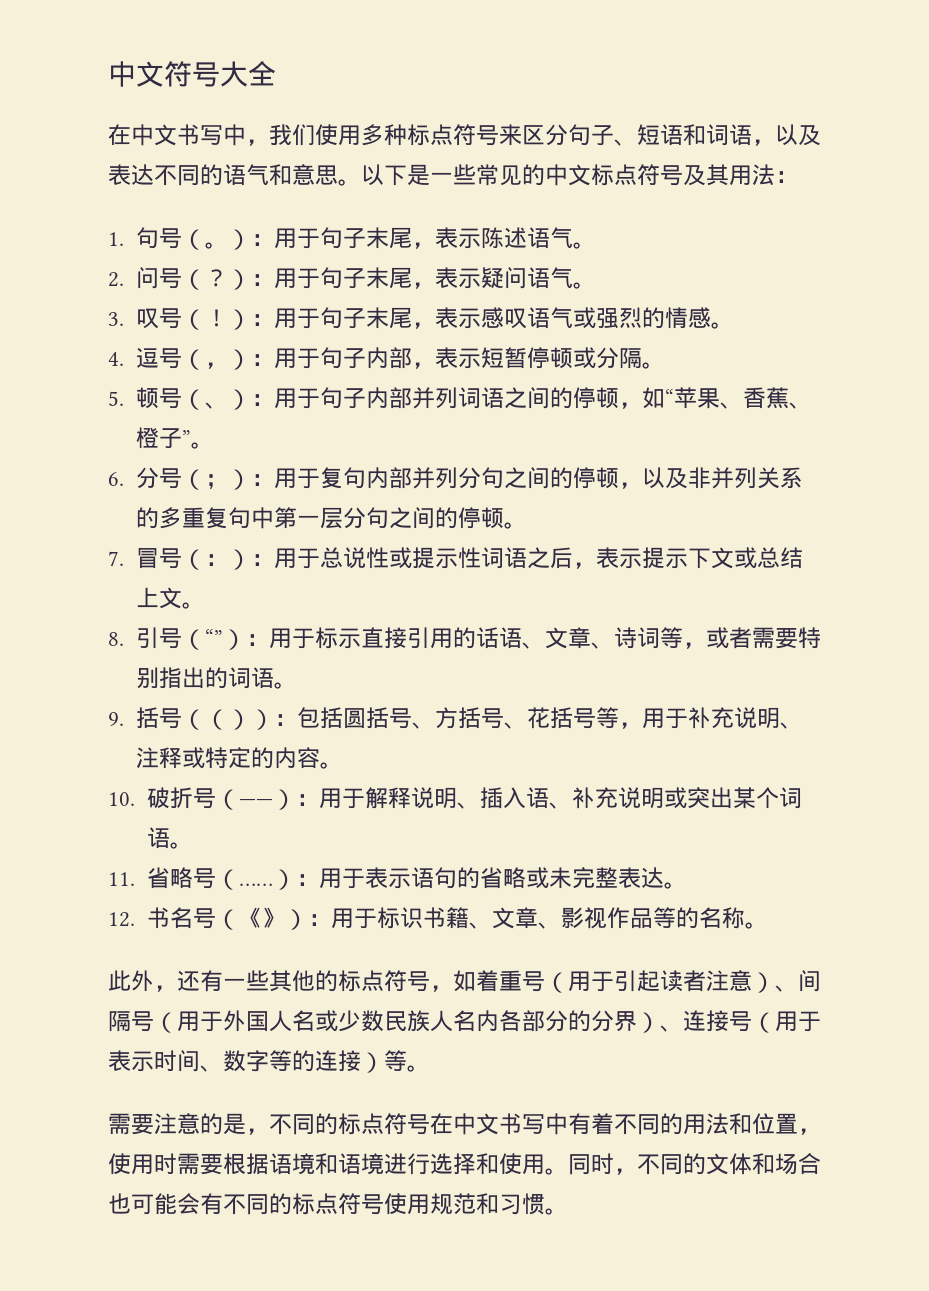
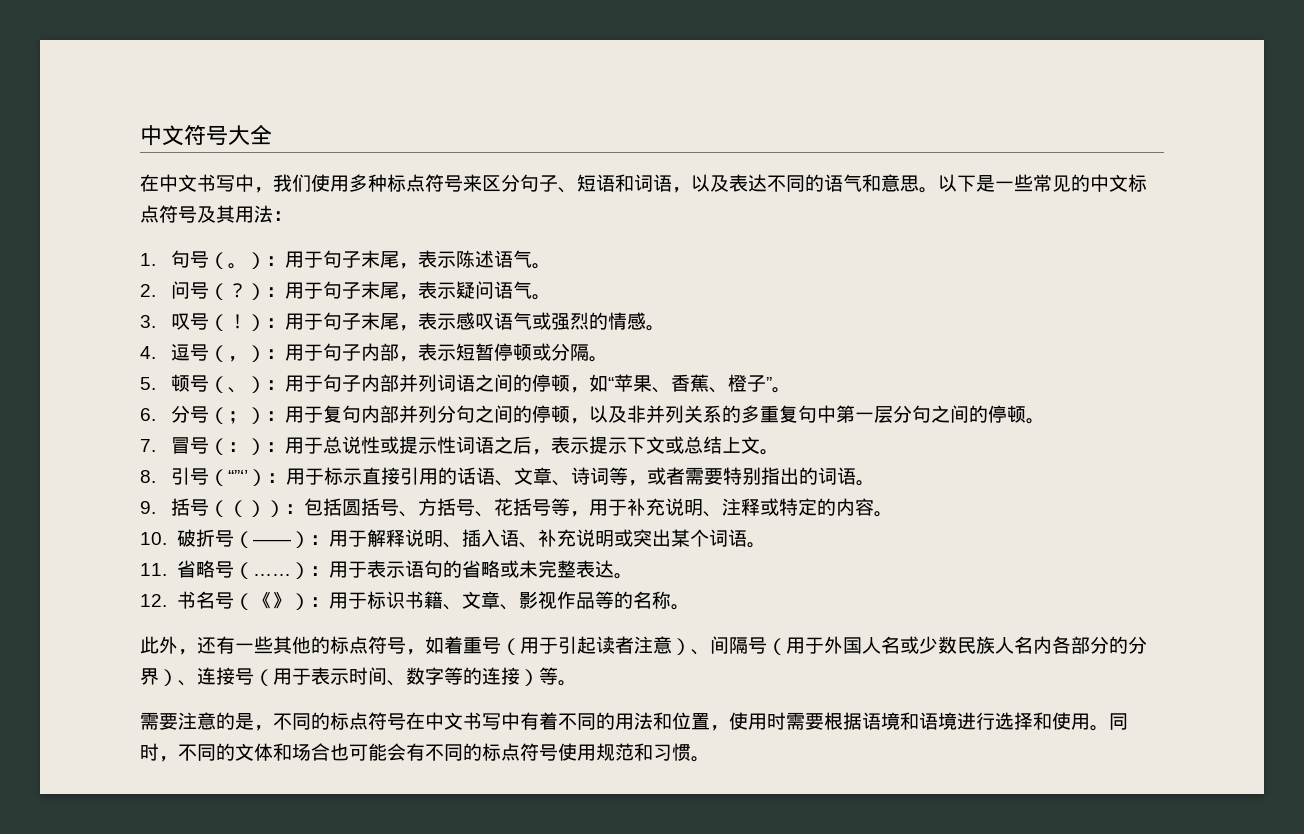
[204,629,223,646] “” -> [228,470,249,483] “”‘’

